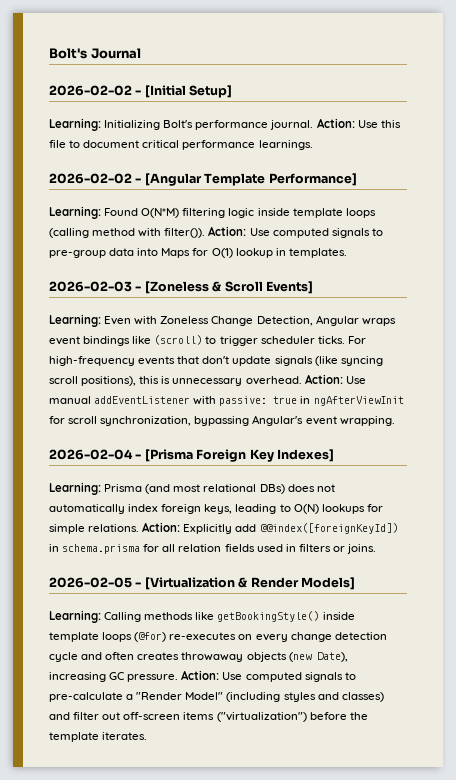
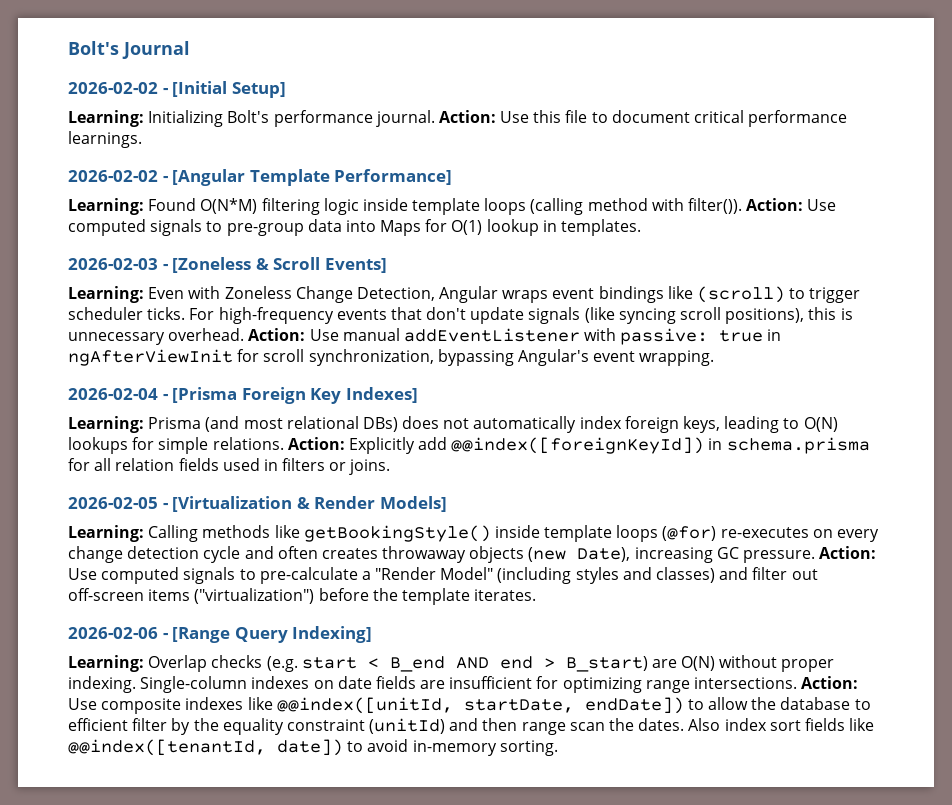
(148, 736) none -> [68,626,373,643] [68,655,835,672] [68,676,859,693] [68,697,871,714] [68,718,875,735] [68,739,558,756] // 2026-02-06 - [Range Query Indexing] // Learning: Overlap checks (e.g. start < B_end AND end > B_start) are O(N) without proper indexing. Single-column indexes on date fields are insufficient for optimizing range intersections. Action: Use composite indexes like @@index([unitId, startDate, endDate]) to allow the database to efficient filter by the equality constraint (unitId) and then range scan the dates. Also index sort fields like @@index([tenantId, date]) to avoid in-memory sorting.

